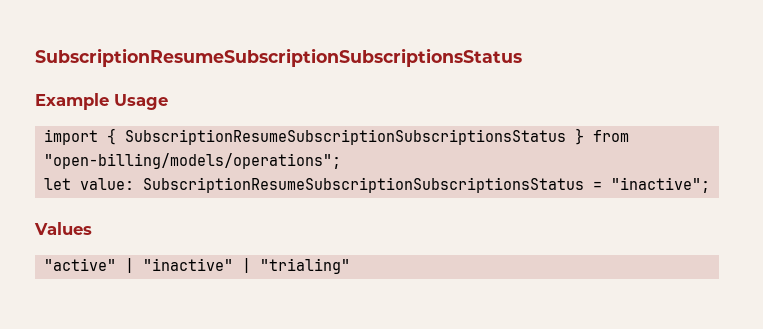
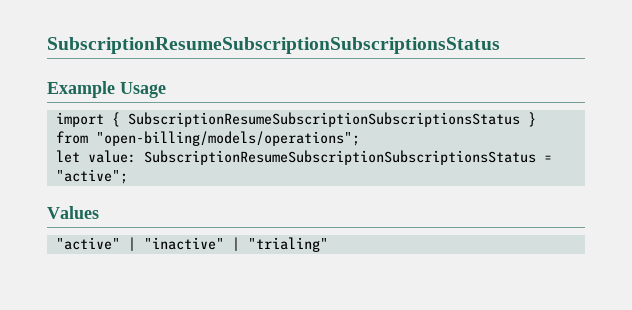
[610,177,710,193] "inactive"; -> [56,169,129,184] "active";

